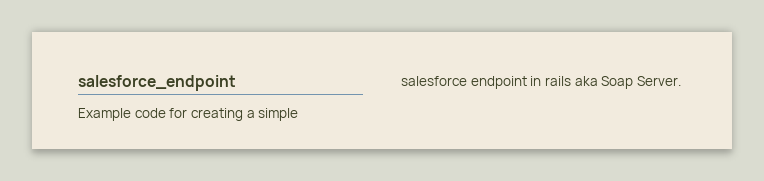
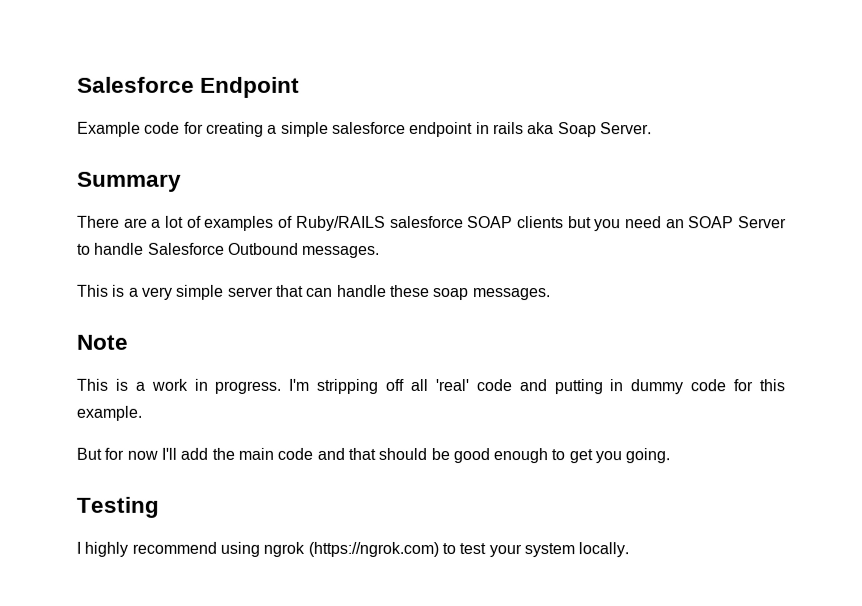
[78,75,236,91] salesforce_endpoint -> [77,76,301,98] Salesforce Endpoint
(681, 81) none -> [77,171,182,192] [77,215,787,232] [77,242,381,258] [77,284,551,301] [76,334,128,350] [76,378,786,395] [76,405,142,421] [76,447,671,464] [76,496,159,518] [76,541,630,558] // Summary // There are a lot of examples of Ruby/RAILS salesforce SOAP clients but you need an SOAP Server to handle Salesforce Outbound messages. // This is a very simple server that can handle these soap messages. // Note // This is a work in progress. I'm stripping off all 'real' code and putting in dummy code for this example. // But for now I'll add the main code and that should be good enough to get you going. // Testing // I highly recommend using ngrok (https://ngrok.com) to test your system locally.

